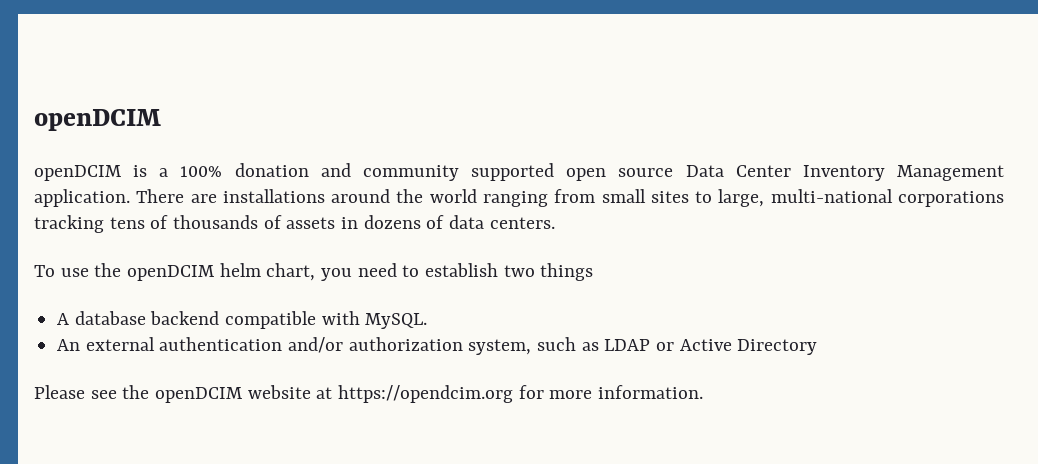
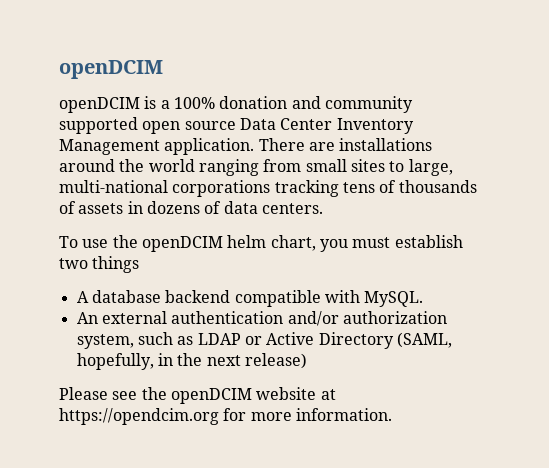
[357,263,420,277] need to -> [352,237,391,248] must
(818, 347) none -> [396,332,452,348] [76,353,307,370] (SAML, hopefully, in the next release)

